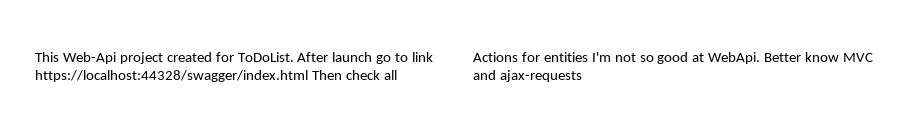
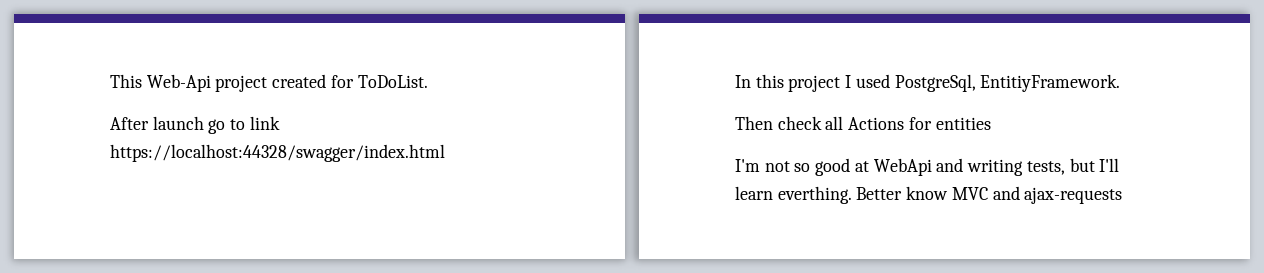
(294, 57) none -> (428, 81) //
(308, 76) none -> [735,74,1121,92] // In this project I used PostgreSql, EntitiyFramework. //
(588, 57) none -> (991, 123) //
[708,52,761,64] WebApi. -> [873,158,1120,176] [735,186,852,204] WebApi and writing tests, but I'll learn everthing.

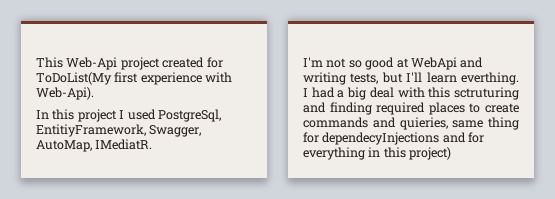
[357,75,428,88] [110,116,280,134] [110,144,445,162] ToDoList. // After launch go to link https://localhost:44328/swagger/index.html -> [36,72,233,85] [36,87,94,100] ToDoList(My first experience with Web-Api).
[980,74,1121,92] [735,116,991,130] EntitiyFramework. // Then check all Actions for entities -> [36,124,202,137] [36,139,153,152] EntitiyFramework, Swagger, AutoMap, IMediatR.
[856,186,1123,204] Better know MVC and ajax-requests -> [303,87,519,100] [303,102,519,115] [303,117,519,130] [303,132,485,145] [303,147,452,160] I had a big deal with this sctruturing and finding required places to create commands and quieries, same thing for dependecyInjections and for everything in this project)

